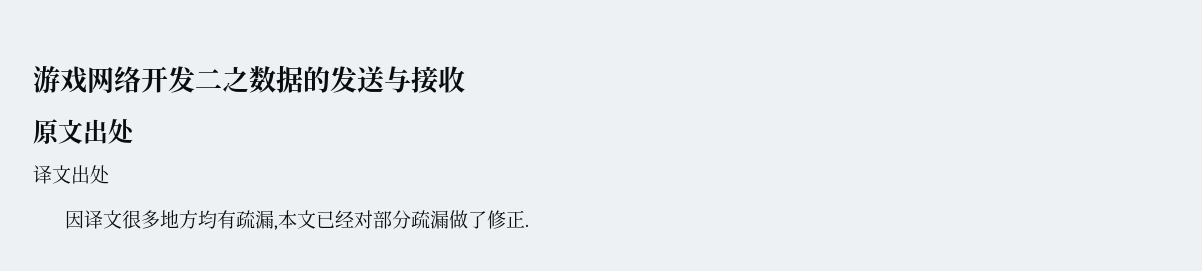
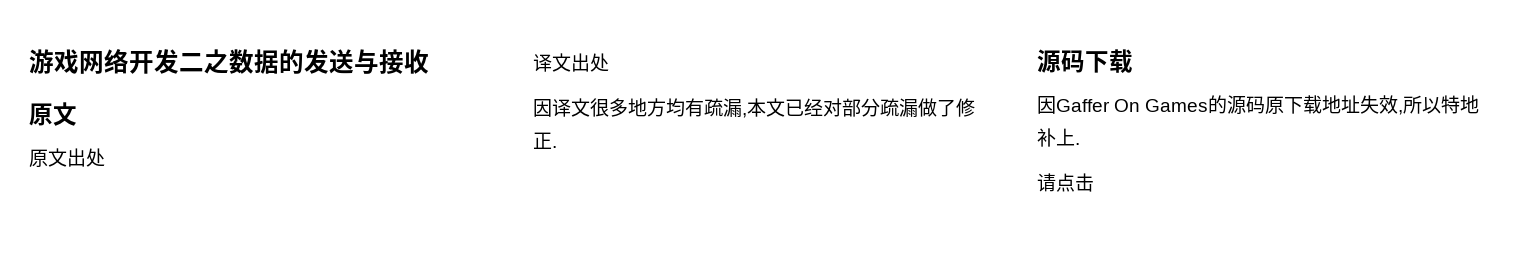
(83, 131) none -> [29,148,67,167] // 原文
(530, 225) none -> [1037,49,1133,74] [1037,95,1480,115] [1037,128,1080,147] [1037,173,1094,192] // 源码下载 // 因Gaffer On Games的源码原下载地址失效,所以特地补上. // 请点击

